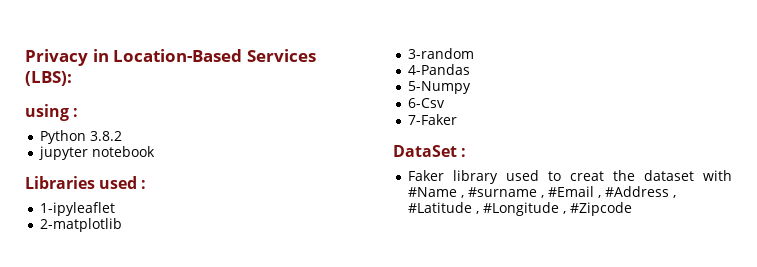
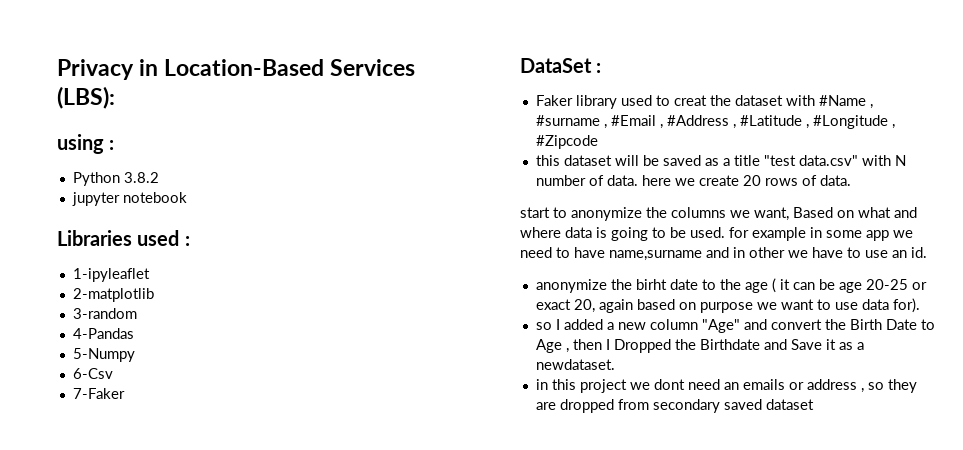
(632, 209) none -> [535,155,906,166] [535,175,851,186] [520,207,917,221] [520,227,913,241] [520,247,927,261] [535,278,927,293] [535,298,920,313] [535,319,935,333] [535,339,864,353] [535,359,615,370] [535,379,917,393] [535,399,814,413] // this dataset will be saved as a title "test data.csv" with N number of data. here we create 20 rows of data. // start to anonymize the columns we want, Based on what and where data is going to be used. for example in some app we need to have name,surname and in other we have to use an id. // anonymize the birht date to the age ( it can be age 20-25 or exact 20, again based on purpose we want to use data for). // so I added a new column "Age" and convert the Birth Date to Age , then I Dropped the Birthdate and Save it as a newdataset. // in this project we dont need an emails or address , so they are dropped from secondary saved dataset

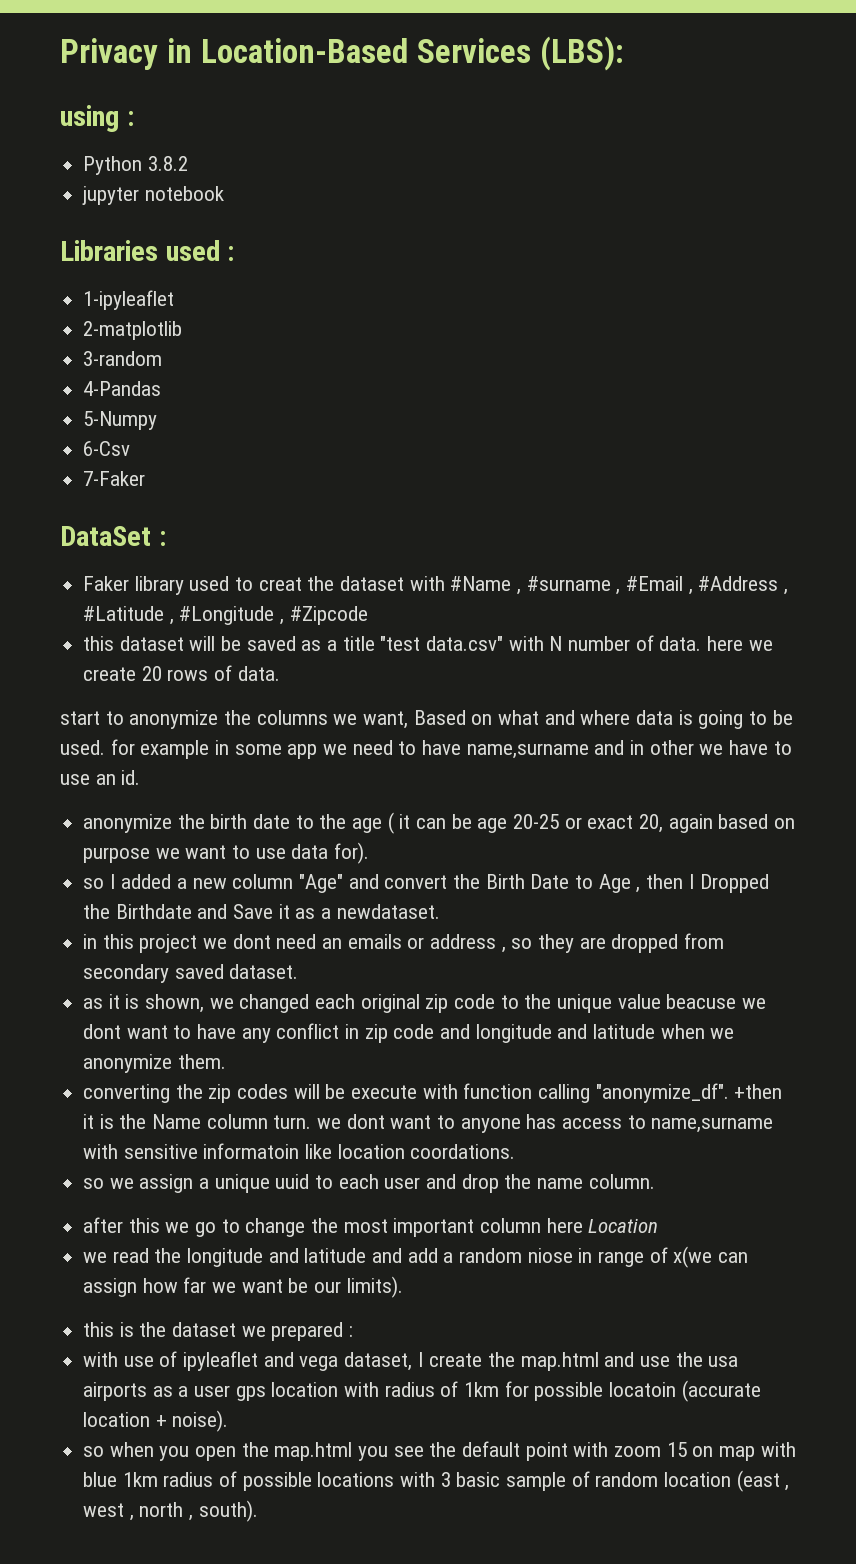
[635,279,667,290] birht -> [210,814,248,829] birth
[765,399,814,410] dataset -> [229,964,299,979] [83,994,767,1013] [83,1023,735,1043] [83,1054,226,1073] [83,1083,783,1103] [83,1114,774,1133] [83,1143,516,1159] [83,1174,655,1193] [83,1217,659,1237] [83,1246,749,1268] [83,1276,403,1298] [83,1322,354,1341] [83,1351,739,1371] [83,1380,761,1402] [83,1410,229,1432] [83,1441,796,1461] [83,1470,790,1492] [83,1500,258,1522] dataset. // as it is shown, we changed each original zip code to the unique value beacuse we dont want to have any conflict in zip code and longitude and latitude when we anonymize them. // converting the zip codes will be execute with function calling "anonymize_df". +then it is the Name column turn. we dont want to anyone has access to name,surname with sensitive informatoin like location coordations. // so we assign a unique uuid to each user and drop the name column. // after this we go to change the most important column here Location // we read the longitude and latitude and add a random niose in range of x(we can assign how far we want be our limits). // this is the dataset we prepared : // with use of ipyleaflet and vega dataset, I create the map.html and use the usa airports as a user gps location with radius of 1km for possible locatoin (accurate location + noise). // so when you open the map.html you see the default point with zoom 15 on map with blue 1km radius of possible locations with 3 basic sample of random location (east , west , north , south).

